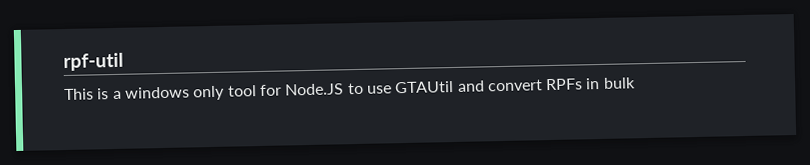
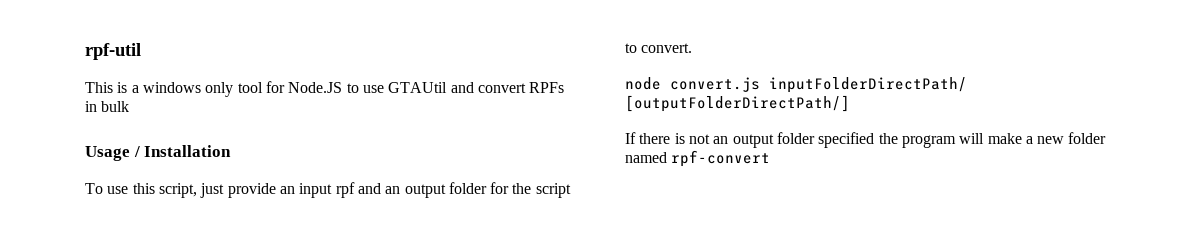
(636, 83) none -> [85,145,232,161] [85,182,571,198] [625,43,693,53] [625,77,967,93] [625,95,850,112] [625,132,1107,148] [625,150,771,167] // Usage / Installation // To use this script, just provide an input rpf and an output folder for the script to convert. // node convert.js inputFolderDirectPath/ [outputFolderDirectPath/] // If there is not an output folder specified the program will make a new folder named rpf-convert

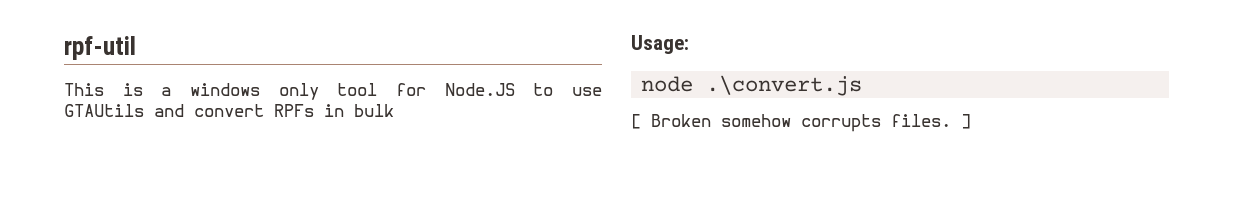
[388,82,448,93] GTAUtil -> [64,104,144,117] GTAUtils
[85,145,232,161] [85,182,571,198] [625,43,693,53] [625,77,967,93] [625,95,850,112] [625,132,1107,148] [625,150,771,167] Usage / Installation // To use this script, just provide an input rpf and an output folder for the script to convert. // node convert.js inputFolderDirectPath/ [outputFolderDirectPath/] // If there is not an output folder specified the program will make a new folder named rpf-convert -> [631,35,689,54] [641,75,863,96] [631,114,971,132] Usage: // node .\convert.js // [ Broken somehow corrupts files. ]

